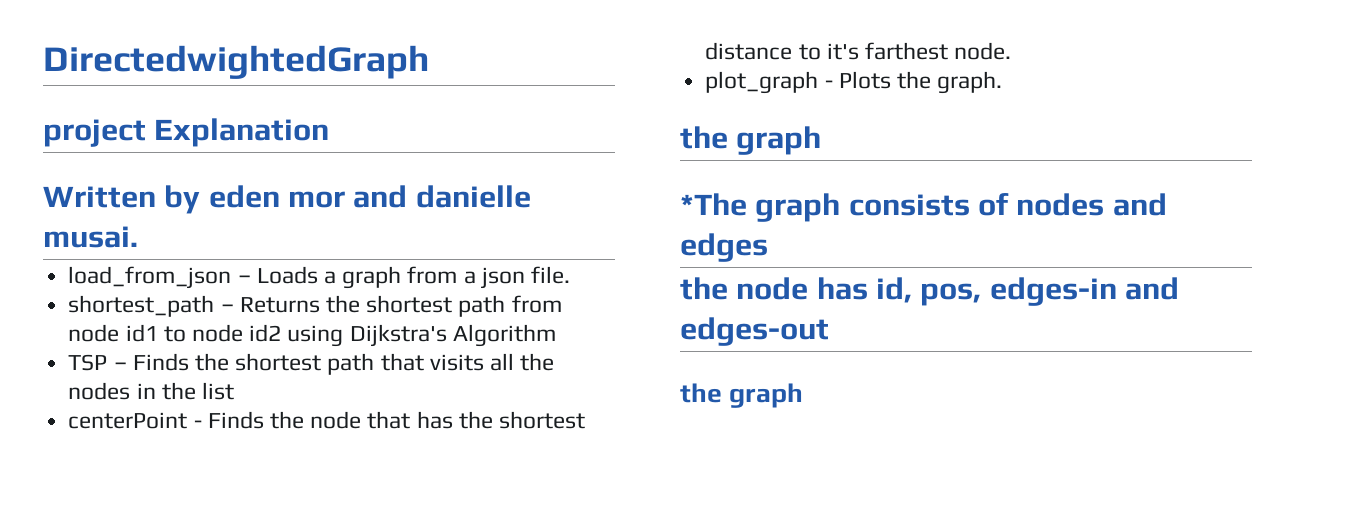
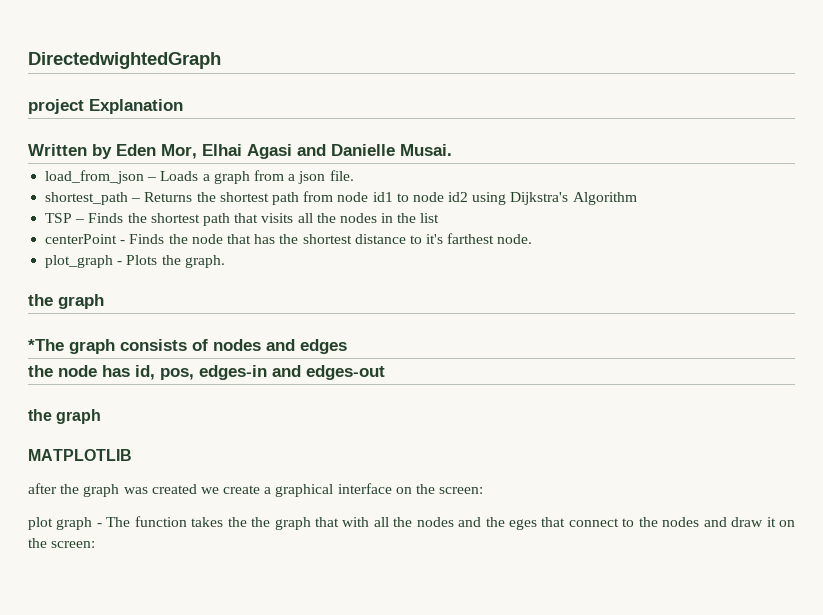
[208,185,531,208] [43,226,138,248] eden mor and danielle musai. -> [116,144,452,159] Eden Mor, Elhai Agasi and Danielle Musai.
(804, 395) none -> [28,449,132,461] [28,483,484,497] [28,516,796,530] [28,538,96,548] // MATPLOTLIB // after the graph was created we create a graphical interface on the screen: // plot graph - The function takes the the graph that with all the nodes and the eges that connect to the nodes and draw it on the screen:

